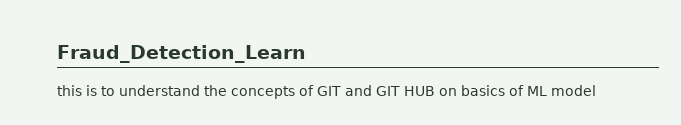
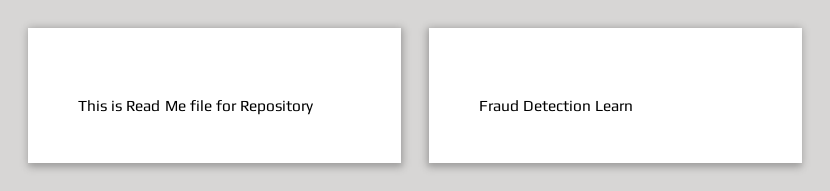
[57,45,306,63] [57,85,596,99] Fraud_Detection_Learn // this is to understand the concepts of GIT and GIT HUB on basics of ML model -> [78,100,634,115] This is Read Me file for Repository Fraud Detection Learn

